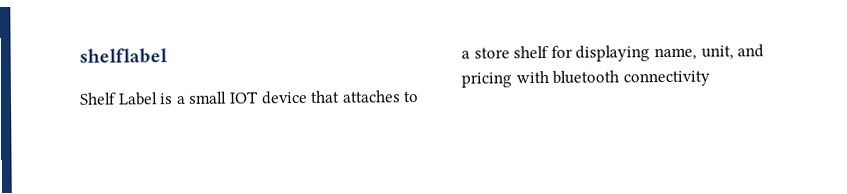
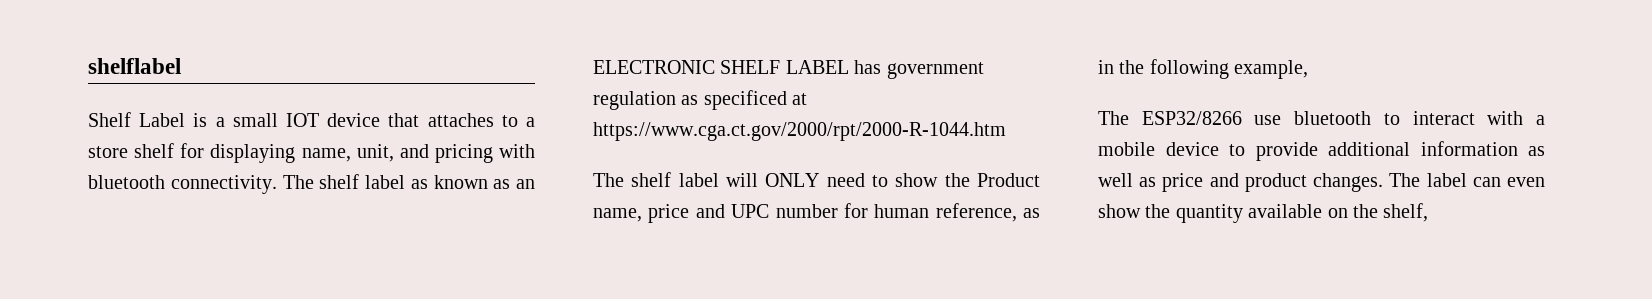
[622,70,710,87] connectivity -> [170,174,535,194] [593,60,984,79] [593,90,808,110] [593,122,1006,141] [593,172,1040,187] [593,203,1040,223] [1098,59,1309,79] [1098,111,1545,125] [1098,141,1545,161] [1098,173,1545,192] [1098,203,1429,223] connectivity. The shelf label as known as an ELECTRONIC SHELF LABEL has government regulation as specificed at https://www.cga.ct.gov/2000/rpt/2000-R-1044.htm // The shelf label will ONLY need to show the Product name, price and UPC number for human reference, as in the following example, // The ESP32/8266 use bluetooth to interact with a mobile device to provide additional information as well as price and product changes. The label can even show the quantity available on the shelf,

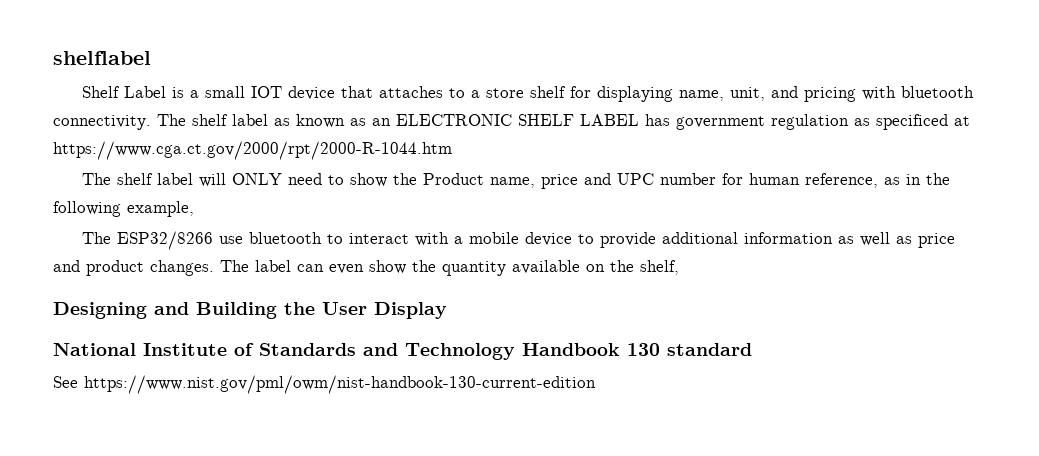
(1429, 212) none -> [53,302,447,319] [53,343,752,360] [53,375,596,394] // Designing and Building the User Display // National Institute of Standards and Technology Handbook 130 standard // See https://www.nist.gov/pml/owm/nist-handbook-130-current-edition

